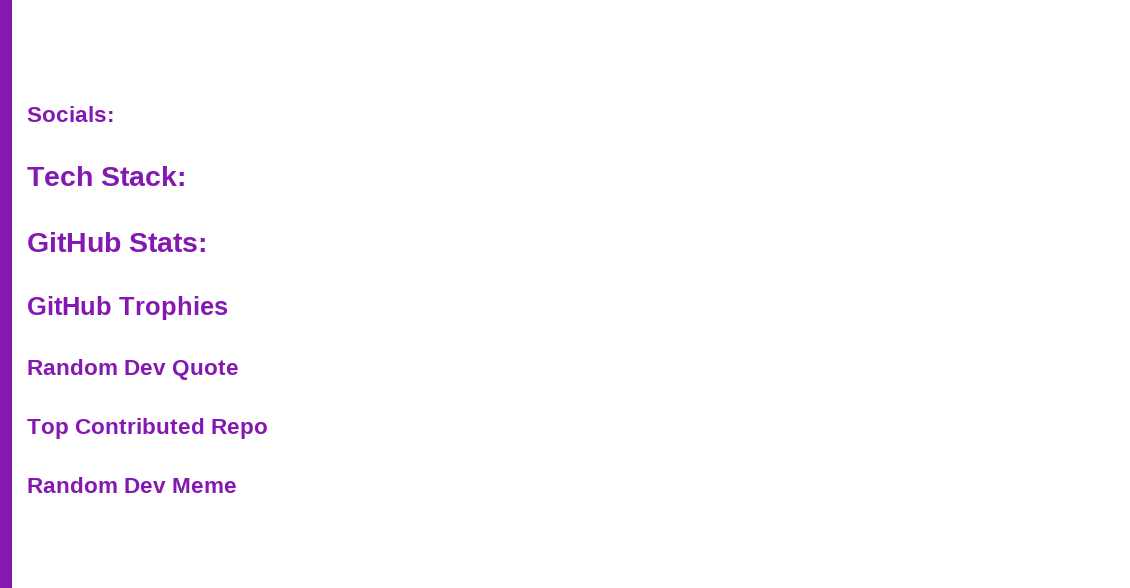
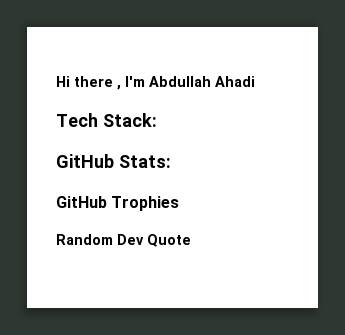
[27,106,115,122] Socials: -> [56,76,255,90] Hi there , I'm Abdullah Ahadi
[27,418,269,439] [27,477,238,493] // Top Contributed Repo // Random Dev Meme -> (191, 240) none

